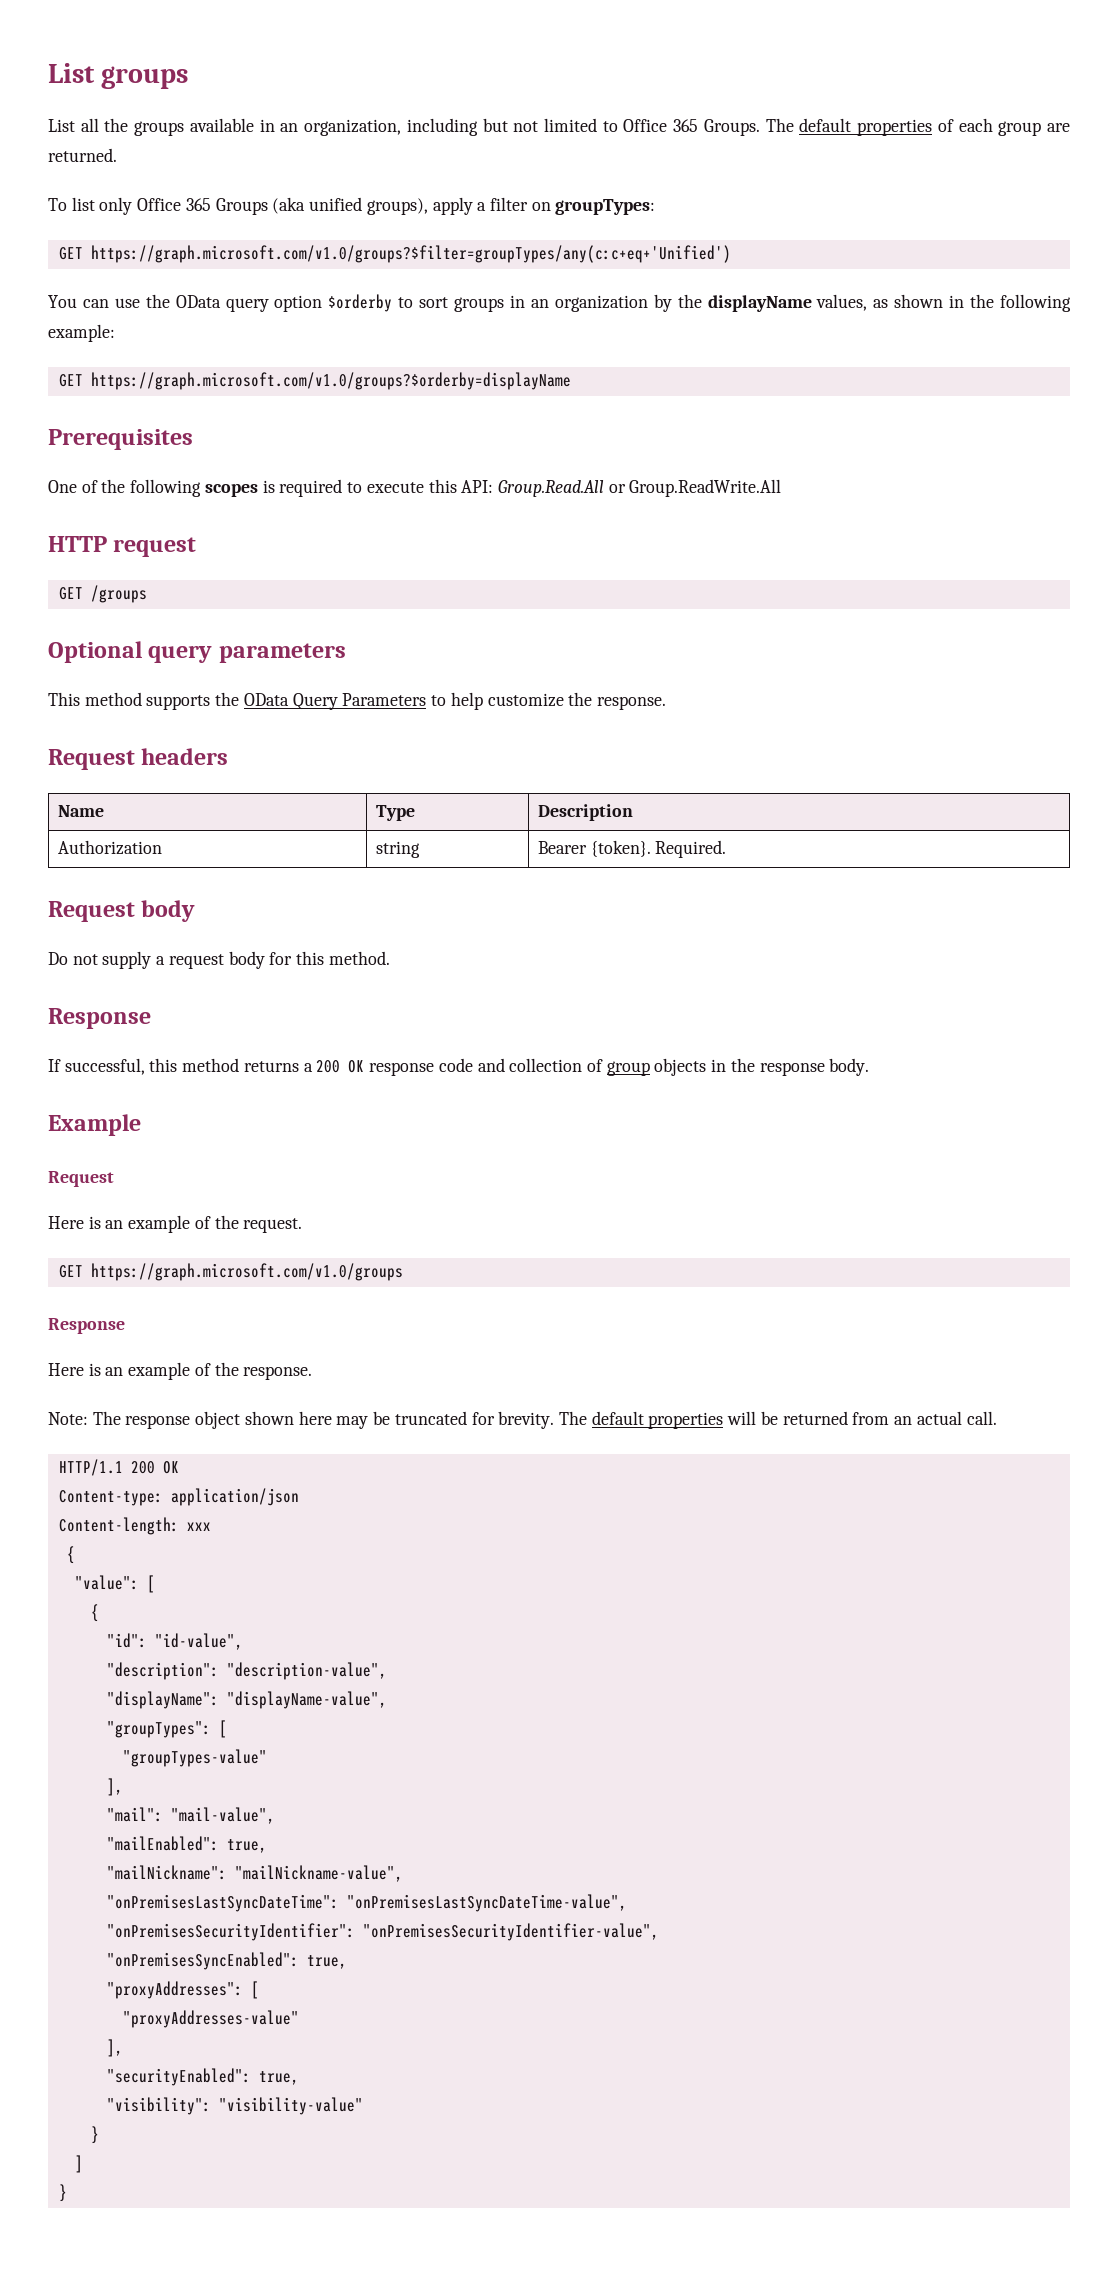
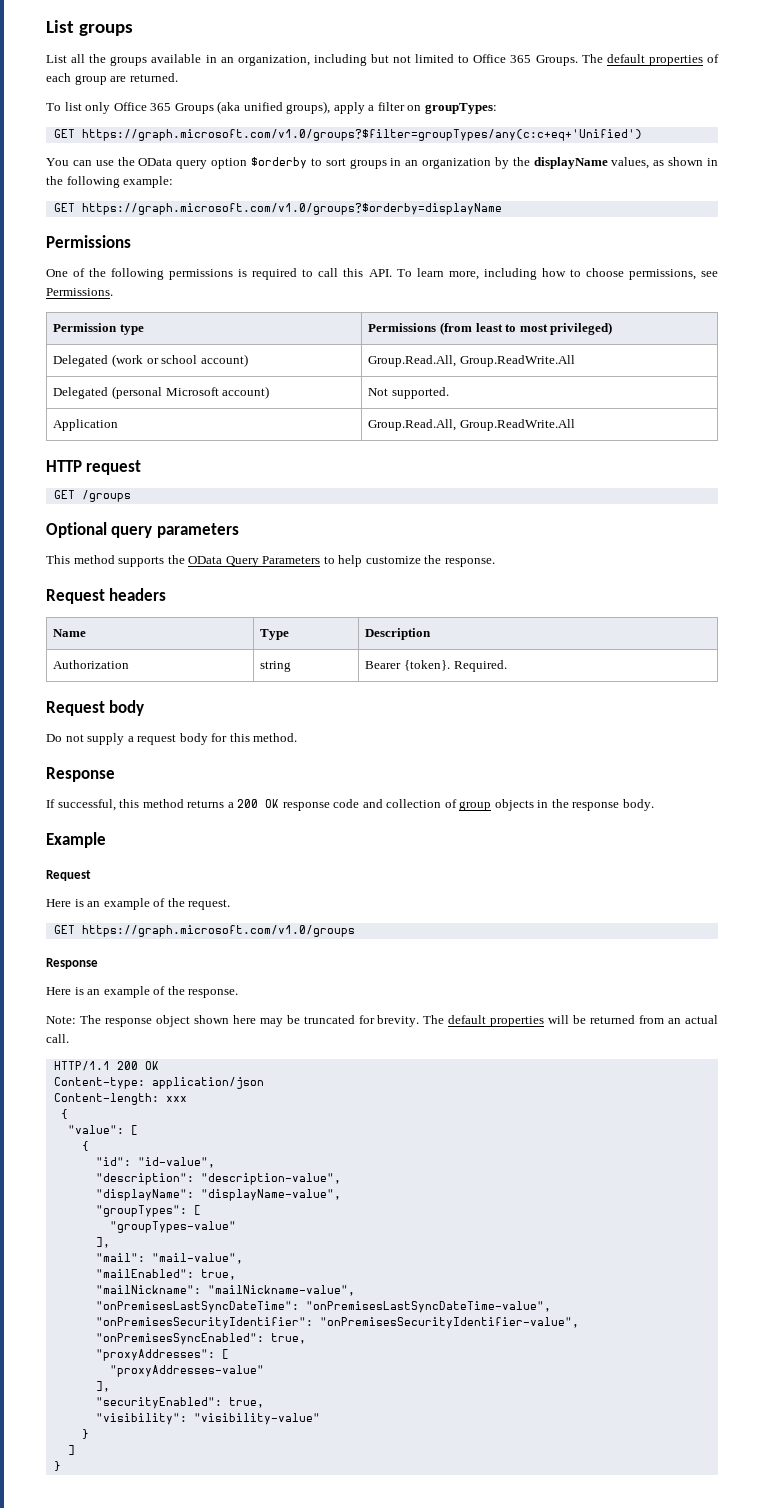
[48,429,193,450] Prerequisites -> [46,235,131,248] Permissions
[204,484,258,497] scopes -> [169,269,234,280] permissions
[366,479,626,497] execute this API: Group.Read.All or -> [318,268,718,280] [46,288,113,296] [53,323,144,335] [368,322,613,335] [53,354,248,367] [368,355,575,367] [53,386,270,399] [368,387,449,399] [53,419,119,431] [368,419,457,431] call this API. To learn more, including how to choose permissions, see Permissions. // Permission type | Permissions (from least to most privileged) // Delegated (work or school account) | Group.Read.All, Group.ReadWrite.All // Delegated (personal Microsoft account) | Not supported. // Application | Group.Read.All,

